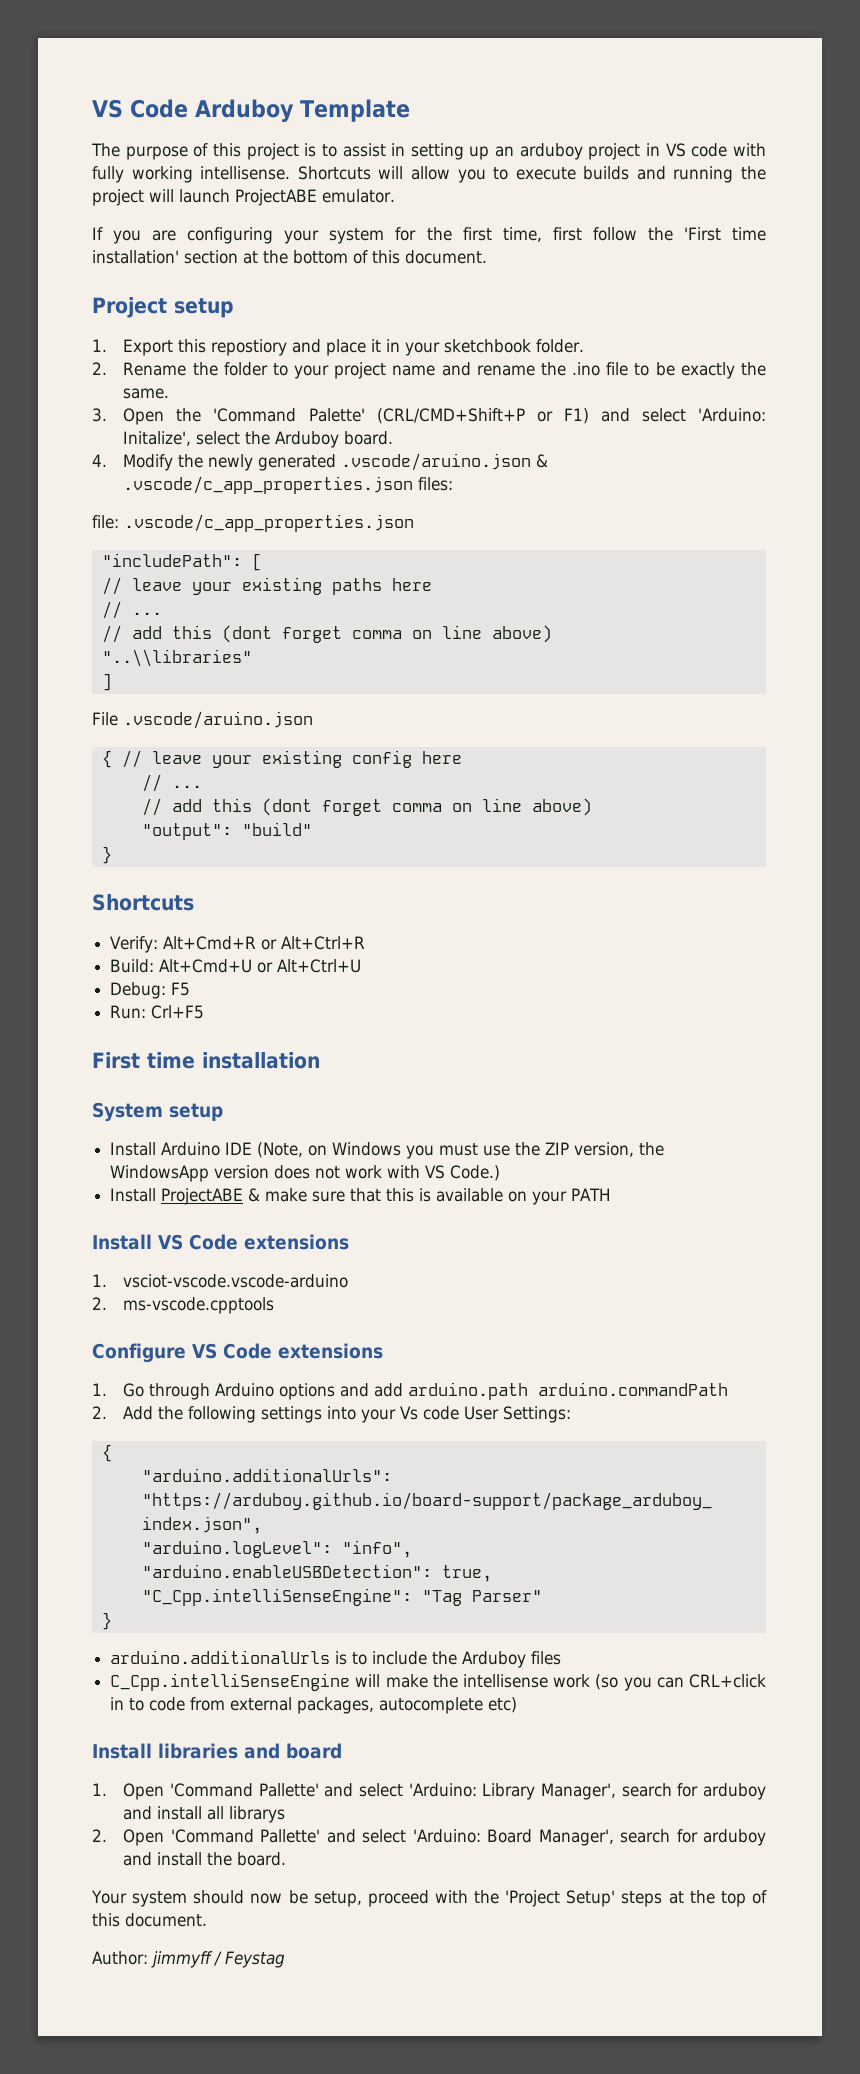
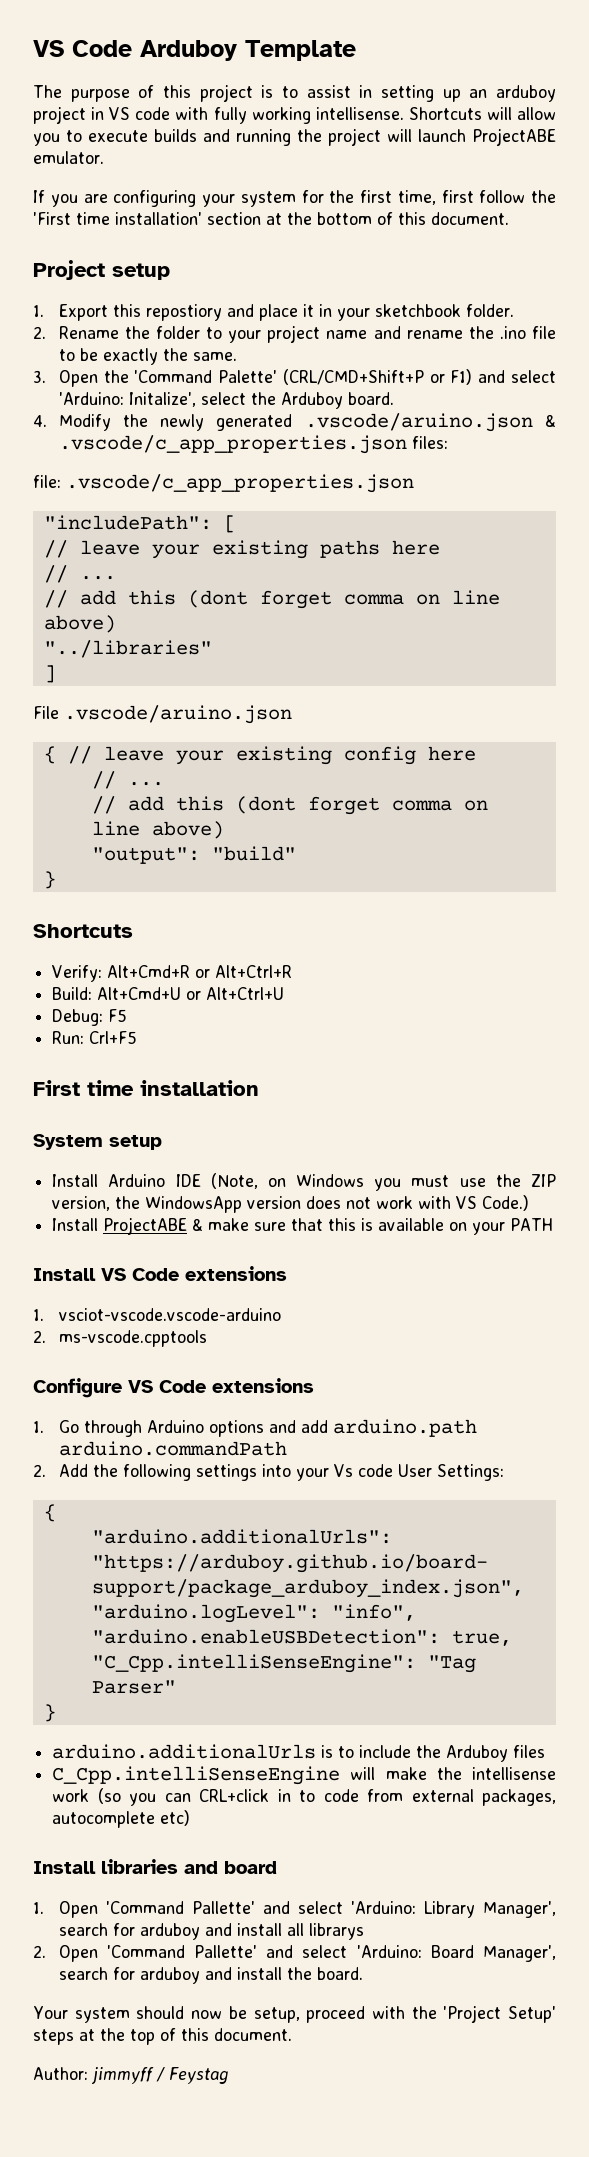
[101,649,252,667] "..\\libraries" -> [43,640,212,658] "../libraries"

